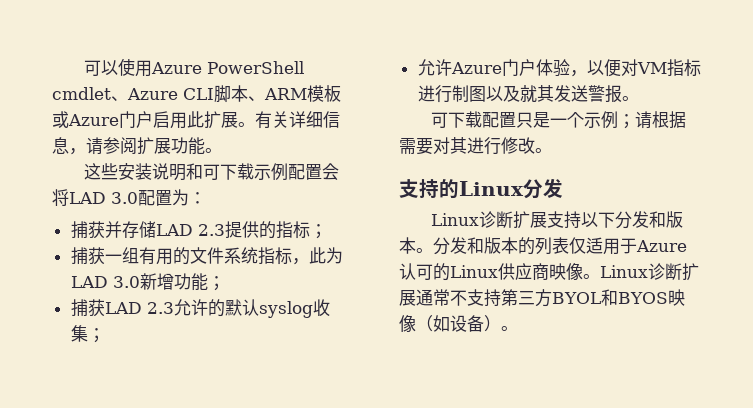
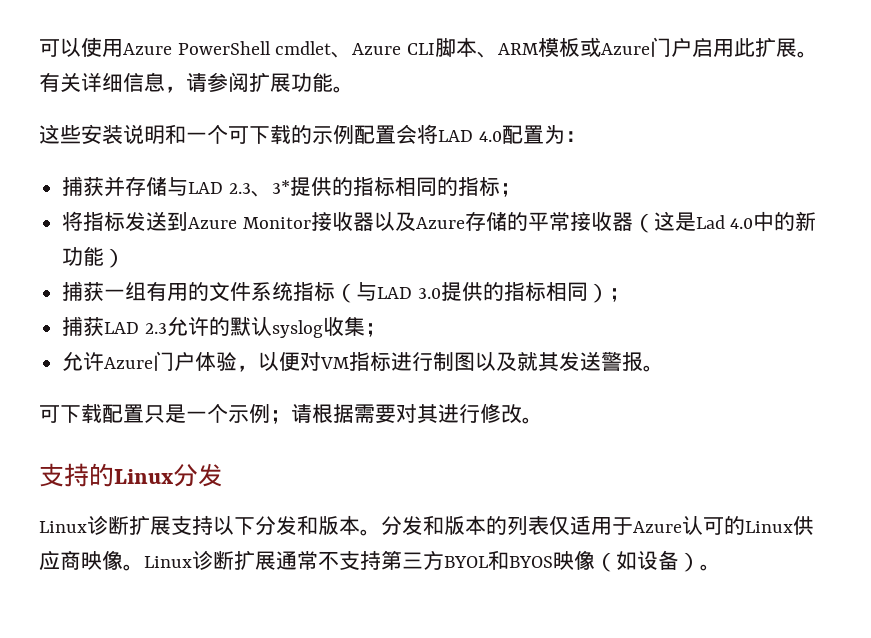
[203,163,255,180] 可下载 -> [186,125,312,145] 一个可下载的
[111,192,138,204] 3.0 -> [478,131,502,142] 4.0
[155,221,327,239] LAD 2.3提供的指标； -> [167,177,521,197] [62,211,817,233] [62,246,126,268] 与LAD 2.3、3*提供的指标相同的指标； // 将指标发送到Azure Monitor接收器以及Azure存储的平常接收器（这是Lad 4.0中的新功能）
[291,247,343,265] [70,273,208,291] ，此为LAD 3.0新增功能 -> [335,282,609,303] （与LAD 3.0提供的指标相同）

